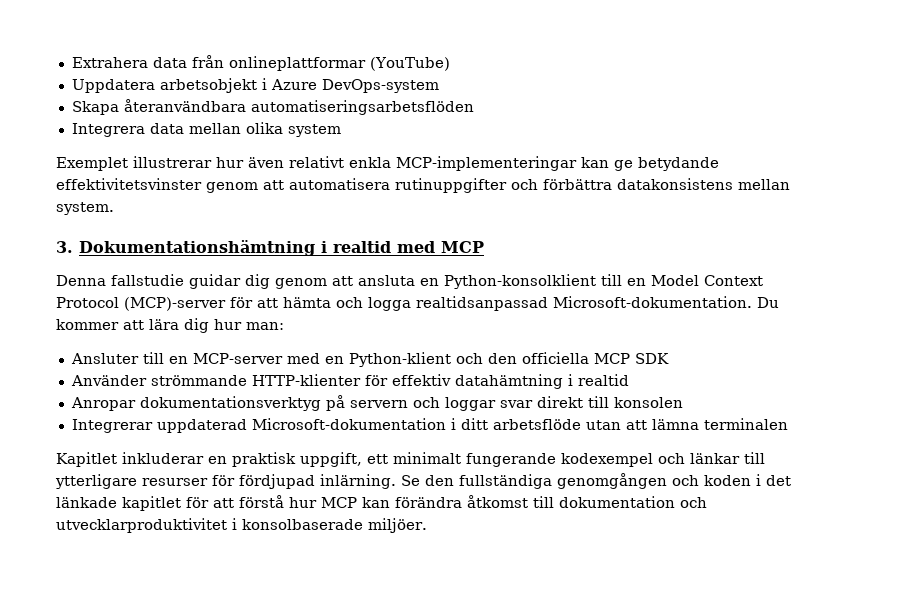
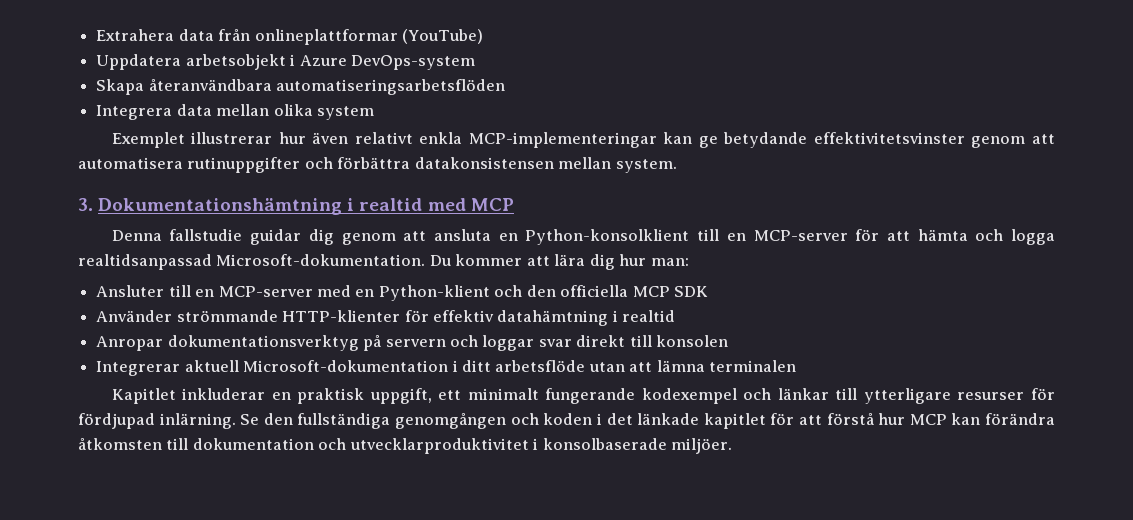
[617,178,733,190] datakonsistens -> [414,157,554,169] datakonsistensen
[651,275,763,286] [56,297,226,311] Model Context Protocol (MCP)-server -> [753,230,848,241] MCP-server
[156,419,247,433] uppdaterad -> [184,360,239,372] aktuell
[467,495,528,508] åtkomst -> [78,438,162,450] åtkomsten

